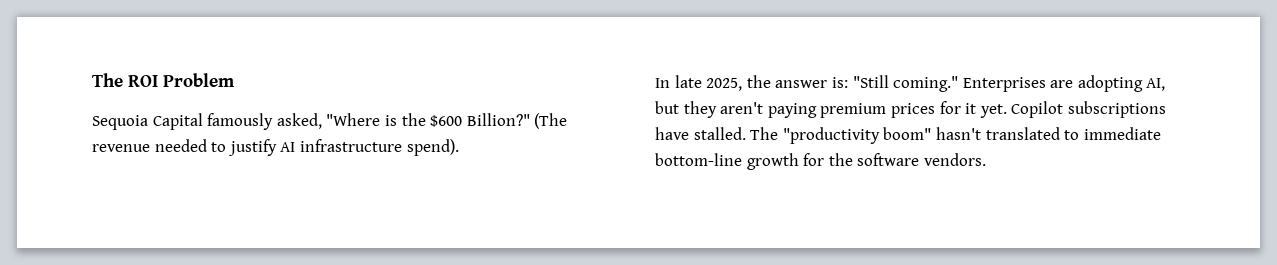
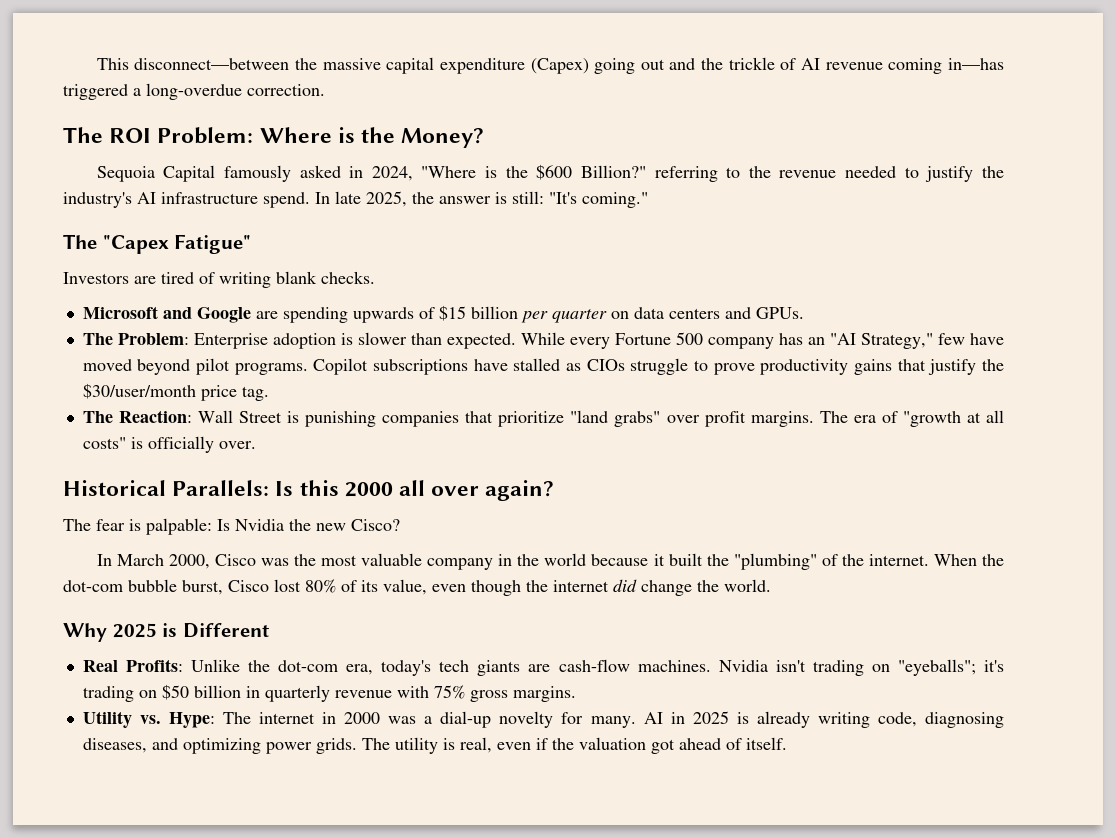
[92,73,235,87] The ROI Problem -> [96,57,1004,74] [63,83,325,100] [63,127,485,148] This disconnect—between the massive capital expenditure (Capex) going out and the trickle of AI revenue coming in—has triggered a long-overdue correction. // The ROI Problem: Where is the Money?
[276,113,322,129] asked, -> [299,165,413,181] asked in 2024,
[534,113,568,129] (The -> [654,166,771,182] referring to the
(277, 147) none -> [982,166,1005,178] [63,192,132,208] the industry's
[406,139,459,156] spend). // -> [263,192,310,208] spend.
[831,75,1166,92] [655,101,1166,118] [655,127,1161,144] [655,153,986,170] is: "Still coming." Enterprises are adopting AI, but they aren't paying premium prices for it yet. Copilot subscriptions have stalled. The "productivity boom" hasn't translated to immediate bottom-line growth for the software vendors. -> [495,191,648,208] [63,234,252,254] [63,271,375,288] [82,305,804,323] [82,332,1004,349] [82,358,1004,375] [82,383,269,401] [82,410,1004,427] [82,436,256,453] [63,480,555,501] [63,518,400,535] [96,553,1005,570] [63,579,771,596] [63,623,269,642] [82,659,1005,676] [82,684,576,702] [82,711,1004,728] [82,737,787,754] is still: "It's coming." // The "Capex Fatigue" // Investors are tired of writing blank checks. // Microsoft and Google are spending upwards of $15 billion per quarter on data centers and GPUs. // The Problem: Enterprise adoption is slower than expected. While every Fortune 500 company has an "AI Strategy," few have moved beyond pilot programs. Copilot subscriptions have stalled as CIOs struggle to prove productivity gains that justify the $30/user/month price tag. // The Reaction: Wall Street is punishing companies that prioritize "land grabs" over profit margins. The era of "growth at all costs" is officially over. // Historical Parallels: Is this 2000 all over again? // The fear is palpable: Is Nvidia the new Cisco? // In March 2000, Cisco was the most valuable company in the world because it built the "plumbing" of the internet. When the dot-com bubble burst, Cisco lost 80% of its value, even though the internet did change the world. // Why 2025 is Different // Real Profits: Unlike the dot-com era, today's tech giants are cash-flow machines. Nvidia isn't trading on "eyeballs"; it's trading on $50 billion in quarterly revenue with 75% gross margins. // Utility vs. Hype: The internet in 2000 was a dial-up novelty for many. AI in 2025 is already writing code, diagnosing diseases, and optimizing power grids. The utility is real, even if the valuation got ahead of itself.

